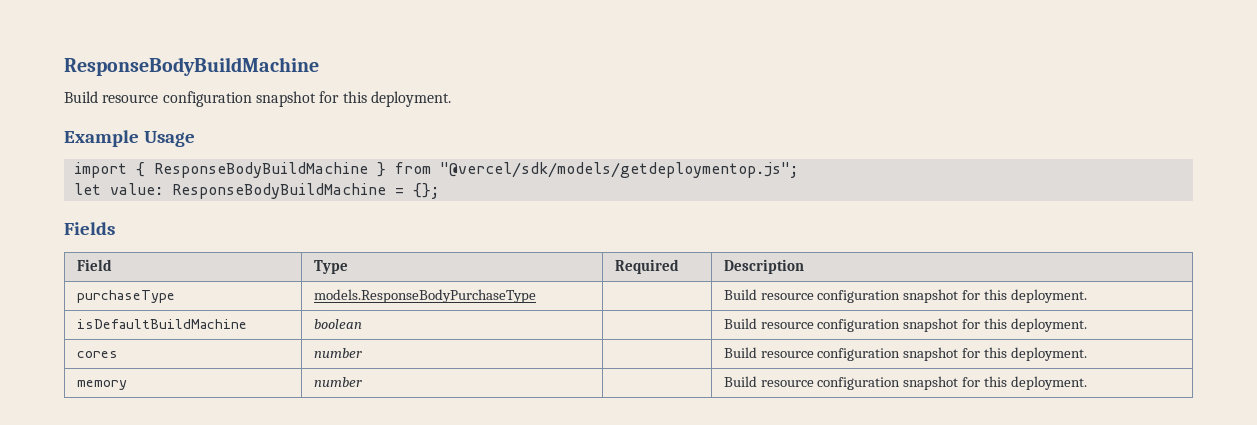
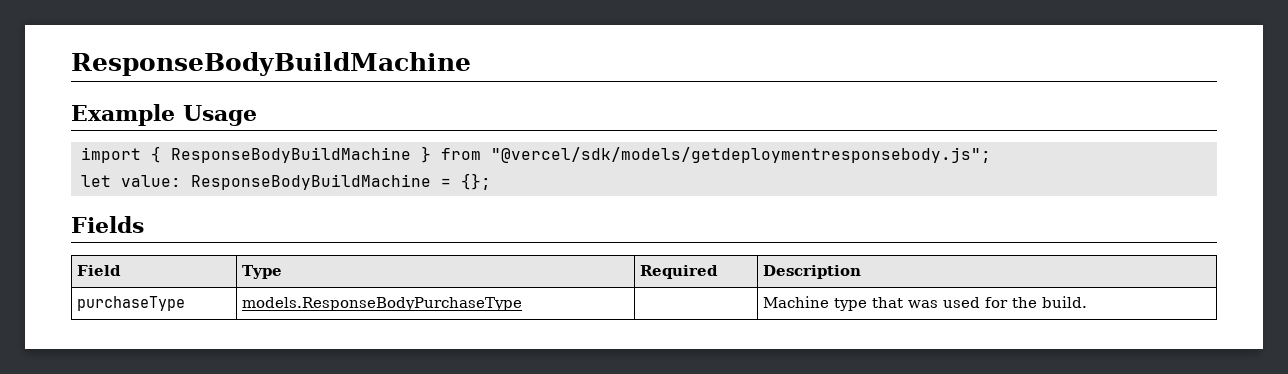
[64,57,319,76] [64,91,451,107] ResponseBodyBuildMachine // Build resource configuration snapshot for this deployment. -> [71,52,471,76] ResponseBodyBuildMachine
[439,162,798,178] "@vercel/sdk/models/getdeploymentop.js"; -> [490,147,991,163] "@vercel/sdk/models/getdeploymentresponsebody.js";
[723,289,1088,303] [76,319,247,329] [313,319,362,329] [723,318,1088,332] [76,351,118,358] [313,348,362,358] [723,347,1088,361] [76,380,127,390] [313,377,362,387] [723,376,1088,390] Build resource configuration snapshot for this deployment. // isDefaultBuildMachine | boolean | | Build resource configuration snapshot for this deployment. // cores | number | | Build resource configuration snapshot for this deployment. // memory | number | | Build resource configuration snapshot for this deployment. -> [763,296,1088,311] Machine type that was used for the build.

